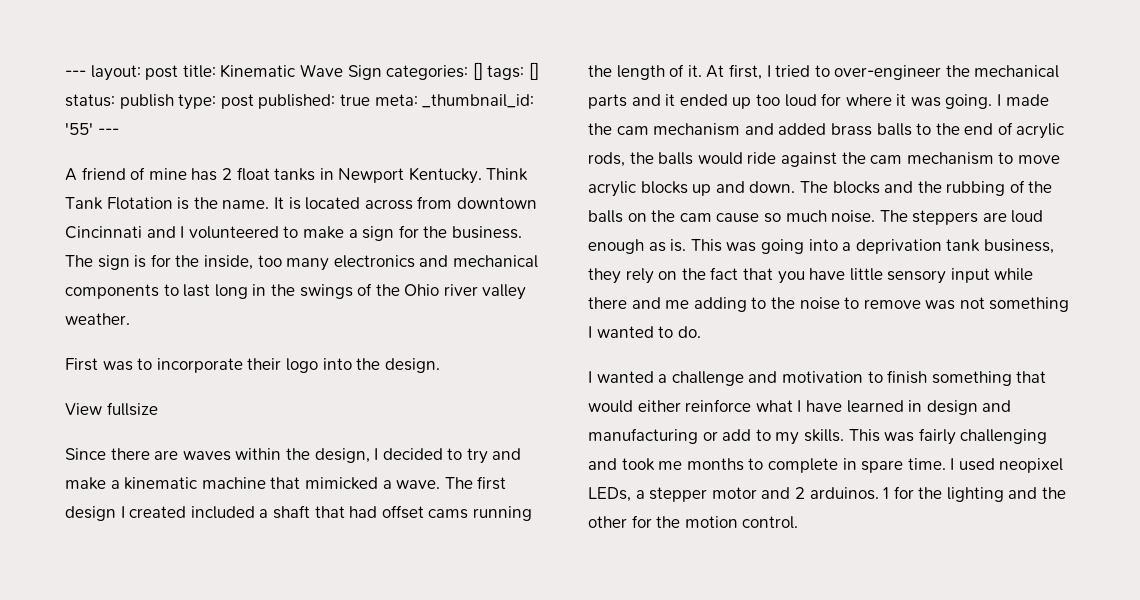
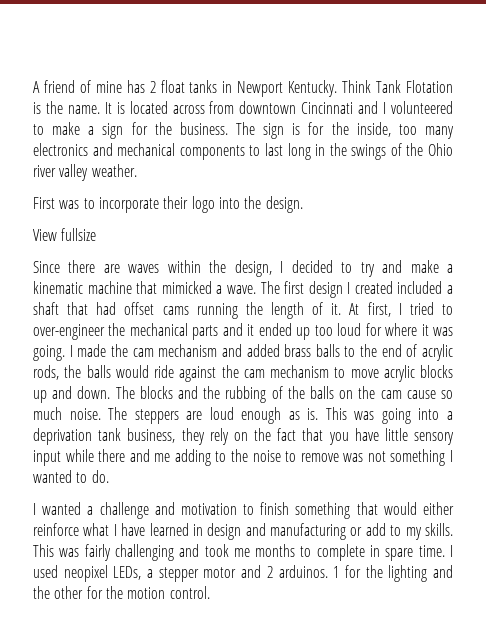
[65,62,539,81] [65,94,535,110] [65,123,119,135] --- layout: post title: Kinematic Wave Sign categories: [] tags: [] status: publish type: post published: true meta: _thumbnail_id: '55' --- // -> (33, 87) none

